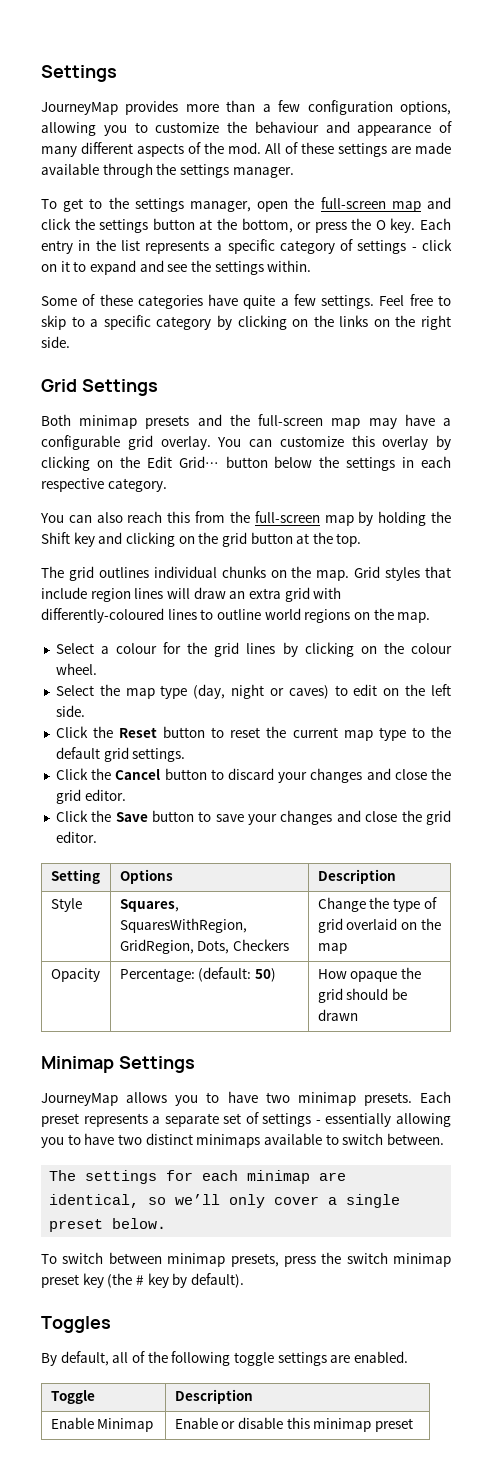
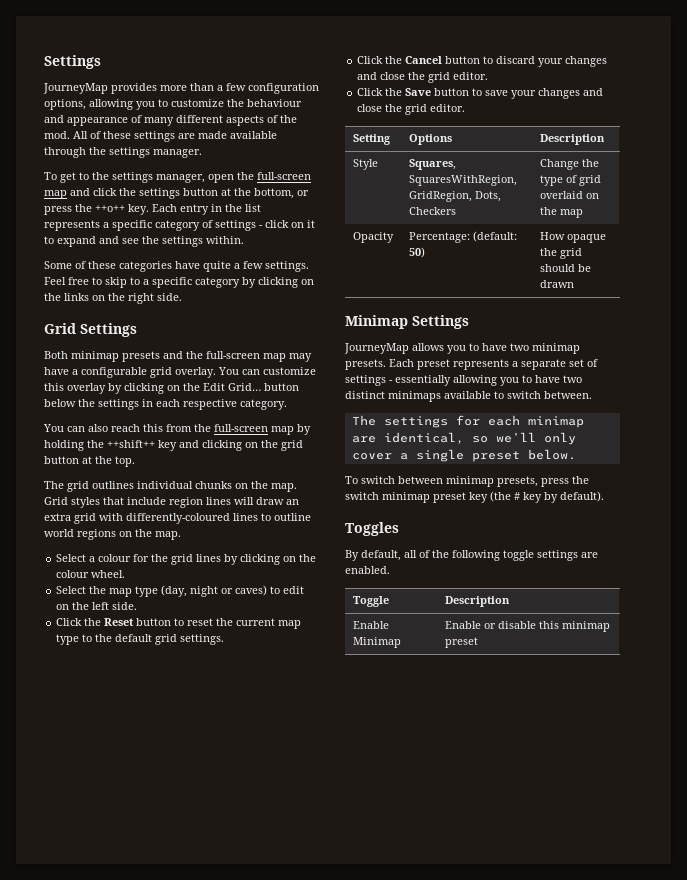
[375,220,386,230] O -> [95,205,125,212] ++o++
[41,532,70,544] Shift -> [107,440,155,448] ++shift++

